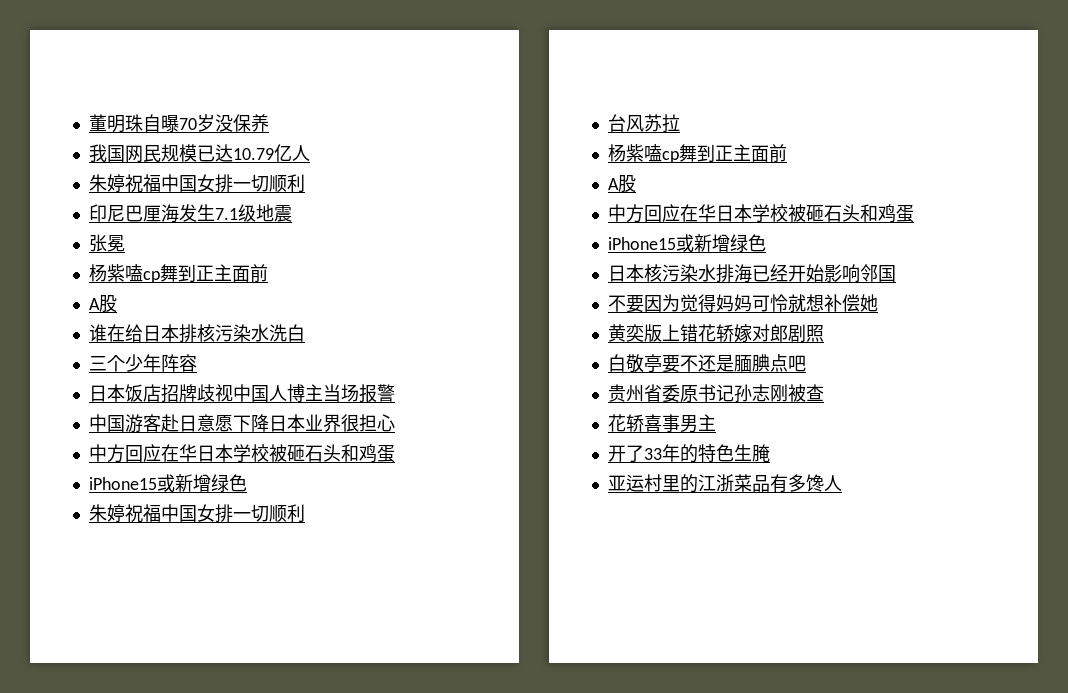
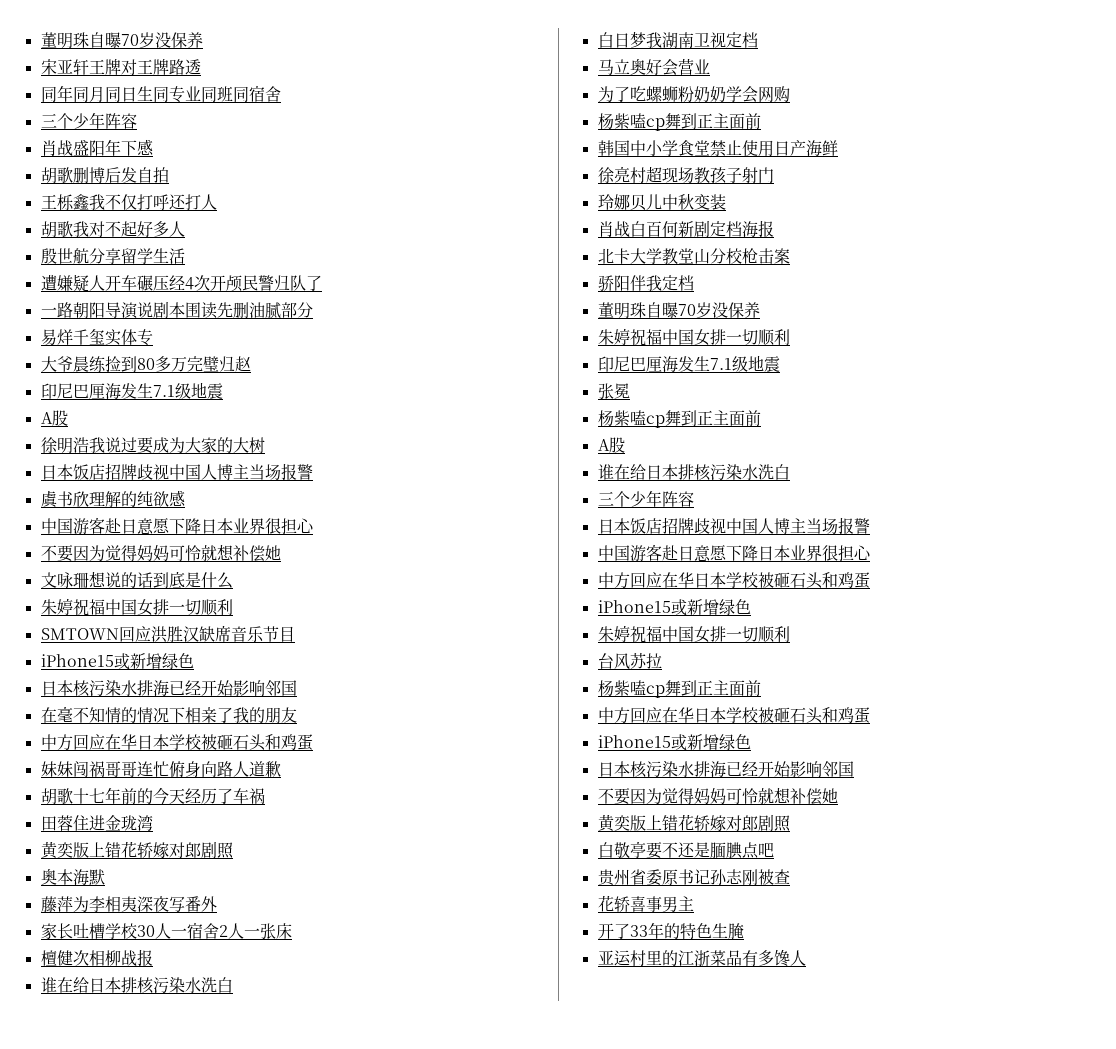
[88,114,269,133] [88,144,310,163] 董明珠自曝70岁没保养 // 我国网民规模已达10.79亿人 -> [40,32,203,49] [40,59,201,75] [40,85,281,103] [40,112,137,129] [40,139,154,157] [40,167,169,183] [40,194,217,211] [40,221,185,237] [40,248,185,264] [40,274,322,292] [40,301,313,319] [40,329,153,346] [40,356,251,372] [40,382,223,400] [40,410,68,426] [40,437,265,454] [40,463,313,480] [40,490,186,508] [40,517,314,535] [40,544,281,562] [40,571,233,589] [40,598,233,616] [40,625,295,643] [40,653,194,670] [40,680,297,697] [40,706,297,723] [40,734,313,751] [40,761,281,778] [40,787,265,805] [40,815,153,831] [40,841,234,859] [40,869,105,886] [40,896,217,912] [40,922,292,940] [40,949,153,967] [40,977,233,994] [597,31,758,48] [597,58,710,76] [597,86,790,103] [597,113,761,131] [597,140,838,157] [597,166,774,184] [597,193,726,211] [597,220,774,238] [597,248,790,265] [597,275,694,291] [597,302,760,319] 董明珠自曝70岁没保养 // 宋亚轩王牌对王牌路透 // 同年同月同日生同专业同班同宿舍 // 三个少年阵容 // 肖战盛阳年下感 // 胡歌删博后发自拍 // 王栎鑫我不仅打呼还打人 // 胡歌我对不起好多人 // 殷世航分享留学生活 // 遭嫌疑人开车碾压经4次开颅民警归队了 // 一路朝阳导演说剧本围读先删油腻部分 // 易烊千玺实体专 // 大爷晨练捡到80多万完璧归赵 // 印尼巴厘海发生7.1级地震 // A股 // 徐明浩我说过要成为大家的大树 // 日本饭店招牌歧视中国人博主当场报警 // 虞书欣理解的纯欲感 // 中国游客赴日意愿下降日本业界很担心 // 不要因为觉得妈妈可怜就想补偿她 // 文咏珊想说的话到底是什么 // 朱婷祝福中国女排一切顺利 // SMTOWN回应洪胜汉缺席音乐节目 // iPhone15或新增绿色 // 日本核污染水排海已经开始影响邻国 // 在毫不知情的情况下相亲了我的朋友 // 中方回应在华日本学校被砸石头和鸡蛋 // 妹妹闯祸哥哥连忙俯身向路人道歉 // 胡歌十七年前的今天经历了车祸 // 田蓉住进金珑湾 // 黄奕版上错花轿嫁对郎剧照 // 奥本海默 // 藤萍为李相夷深夜写番外 // 家长吐槽学校30人一宿舍2人一张床 // 檀健次相柳战报 // 谁在给日本排核污染水洗白 // 白日梦我湖南卫视定档 // 马立奥好会营业 // 为了吃螺蛳粉奶奶学会网购 // 杨紫嗑cp舞到正主面前 // 韩国中小学食堂禁止使用日产海鲜 // 徐亮村超现场教孩子射门 // 玲娜贝儿中秋变装 // 肖战白百何新剧定档海报 // 北卡大学教堂山分校枪击案 // 骄阳伴我定档 // 董明珠自曝70岁没保养
[607,175,636,193] // A股 -> (761, 688) none

